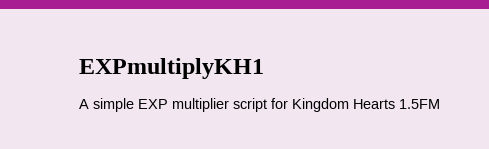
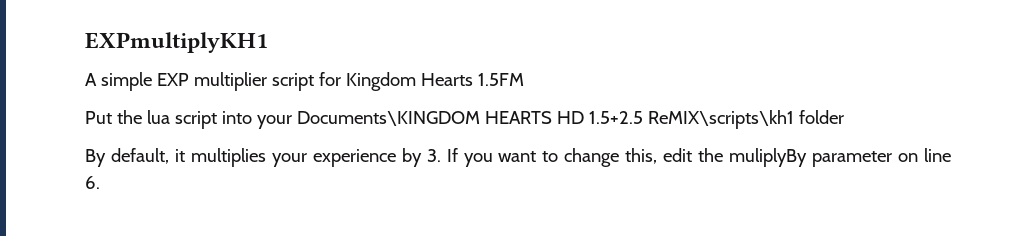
(440, 104) none -> [85,110,844,129] [85,148,951,167] [85,176,100,189] // Put the lua script into your Documents\KINGDOM HEARTS HD 1.5+2.5 ReMIX\scripts\kh1 folder // By default, it multiplies your experience by 3. If you want to change this, edit the muliplyBy parameter on line 6.

